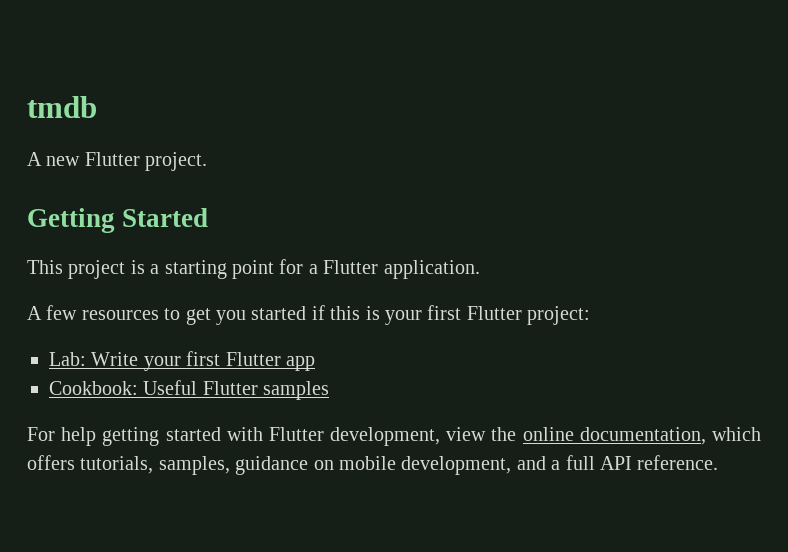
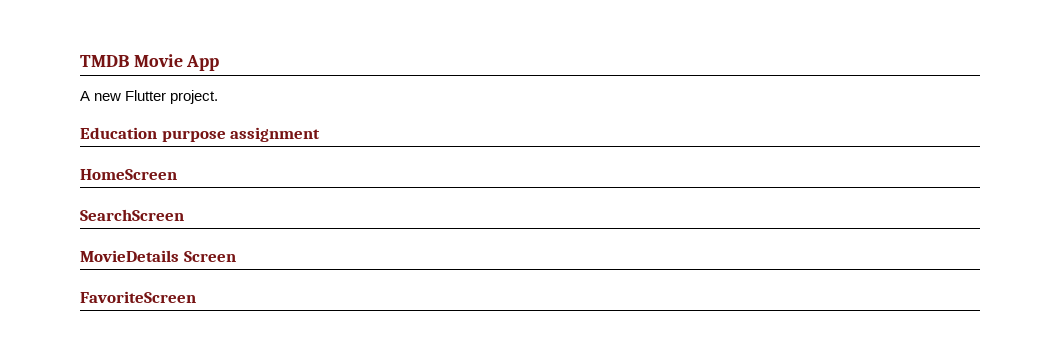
[27,96,97,118] tmdb -> [80,54,220,71] TMDB Movie App
[27,208,209,233] [27,259,480,279] [27,305,591,325] [49,351,315,371] [49,380,330,400] [27,427,761,446] [27,455,719,475] Getting Started // This project is a starting point for a Flutter application. // A few resources to get you started if this is your first Flutter project: // Lab: Write your first Flutter app // Cookbook: Useful Flutter samples // For help getting started with Flutter development, view the online documentation, which offers tutorials, samples, guidance on mobile development, and a full API reference. -> [80,127,321,142] [80,169,177,180] [80,209,184,221] [80,250,236,262] [80,291,196,303] Education purpose assignment // HomeScreen // SearchScreen // MovieDetails Screen // FavoriteScreen

